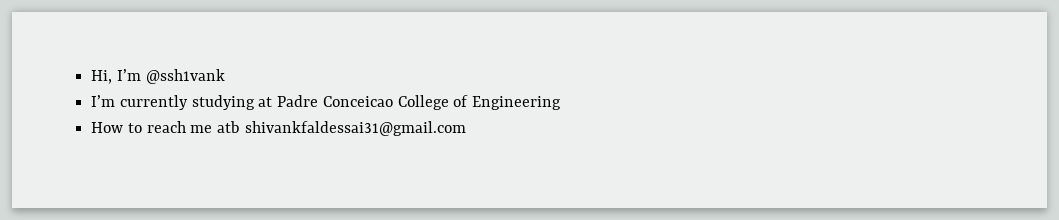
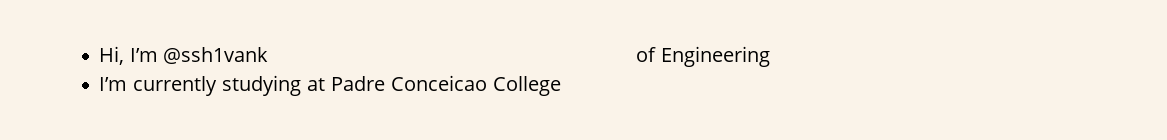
[91,121,466,136] // How to reach me atb shivankfaldessai31@gmail.com -> (770, 56) none

